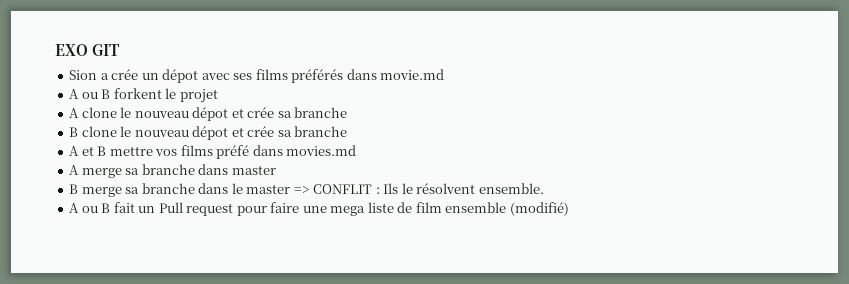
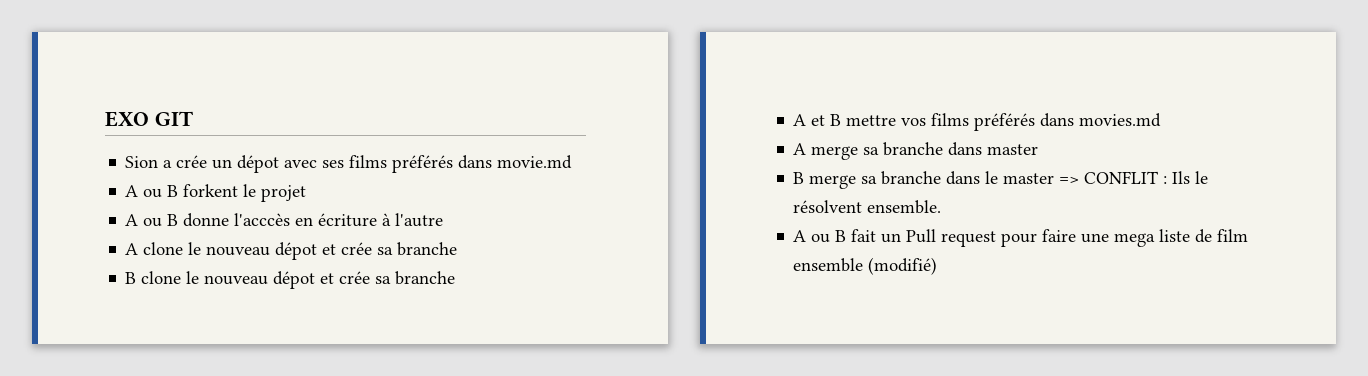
(218, 96) none -> [125,213,444,227] // A ou B donne l'acccès en écriture à l'autre
[216,145,250,159] préfé -> [974,113,1036,131] préférés

